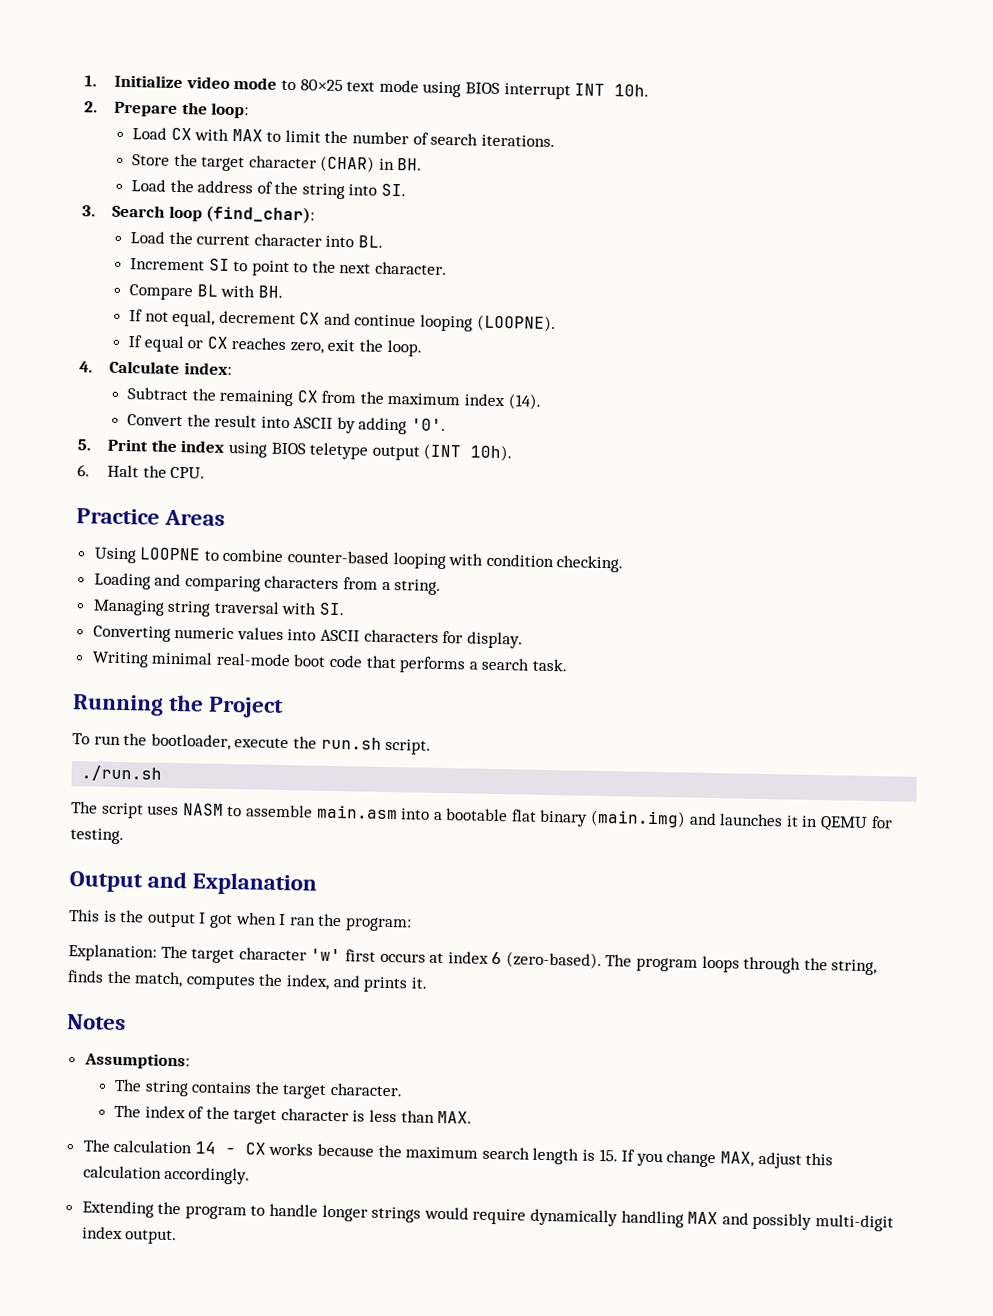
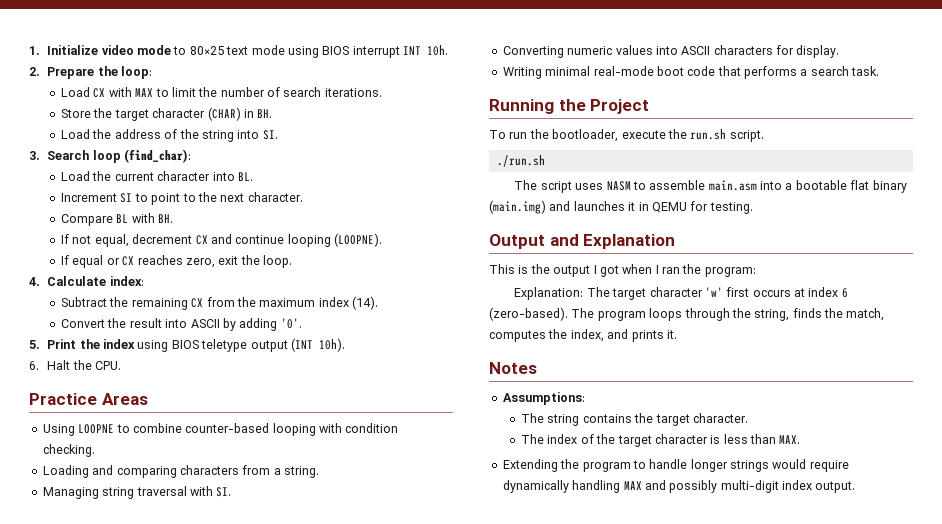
[82,1139,834,1169] [82,1165,251,1185] // The calculation 14 - CX works because the maximum search length is 15. If you change MAX, adjust this calculation accordingly. -> (801, 439) none

